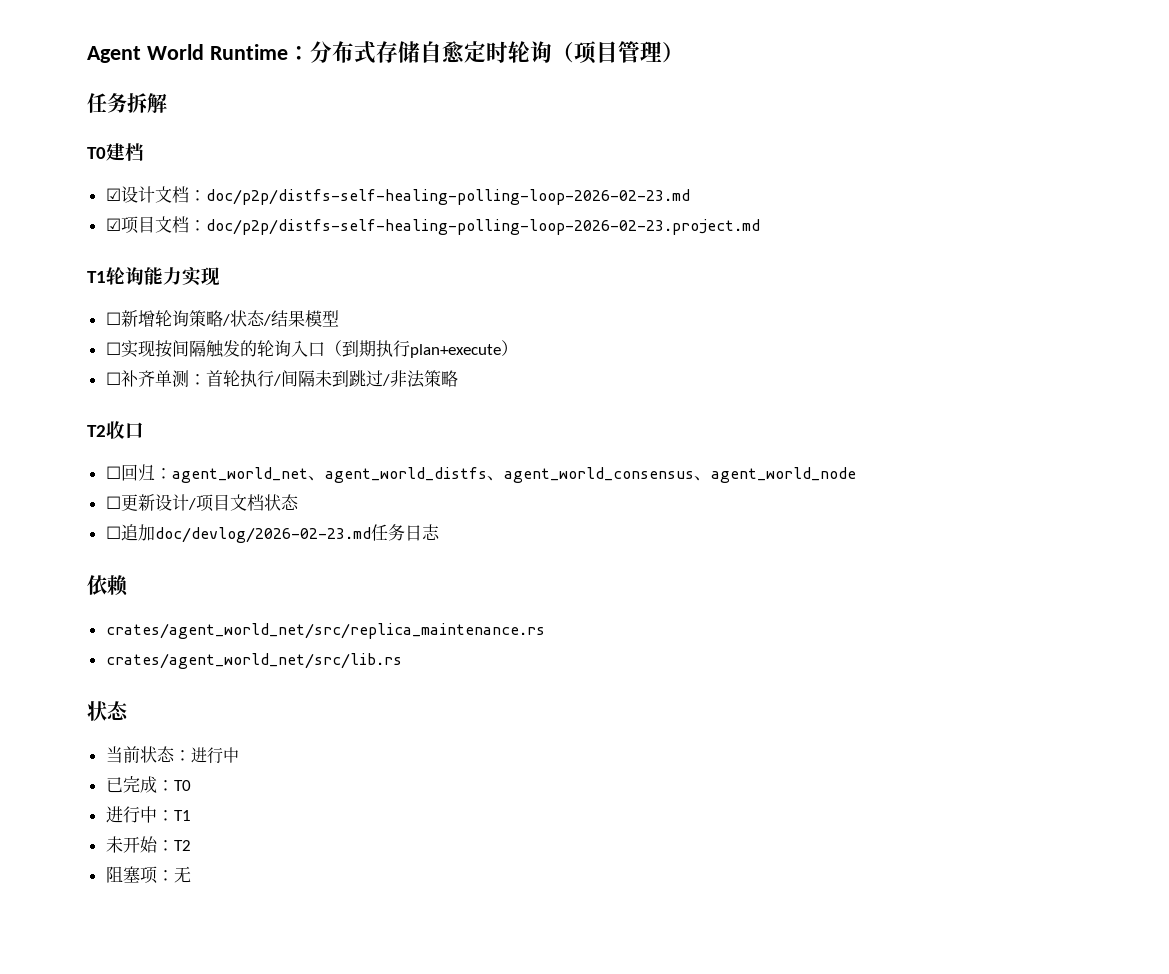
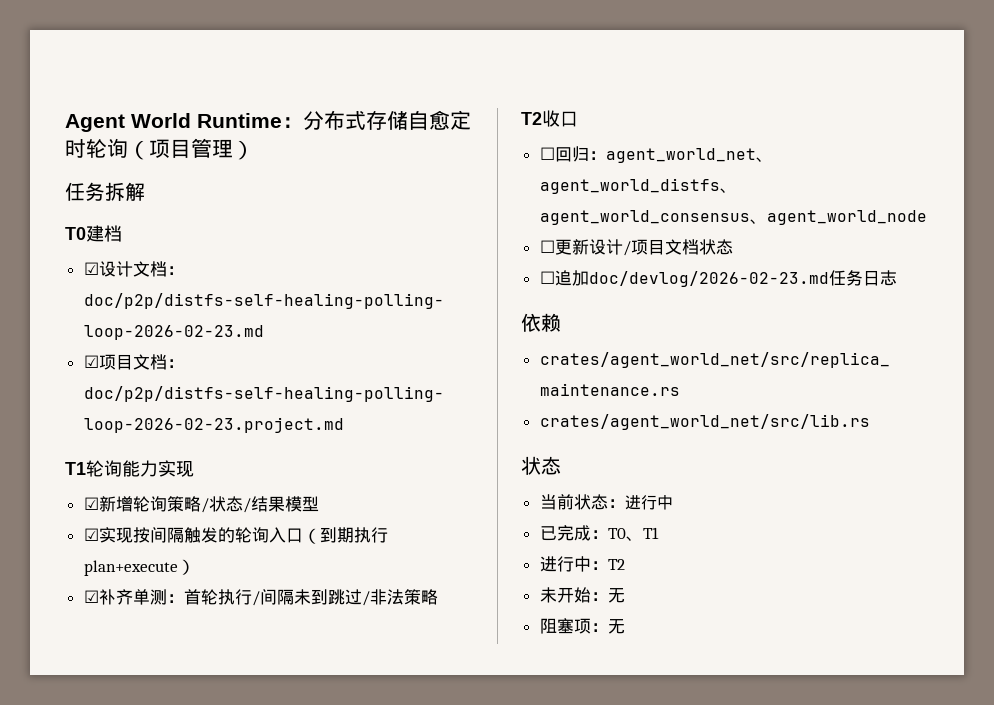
[105,312,121,325] ☐ -> [83,497,99,510] ☑
[105,342,121,355] ☐ -> [83,528,99,541] ☑
[105,372,121,385] ☐ -> [83,590,99,603] ☑
(191, 785) none -> [625,527,659,541] 、T1
[173,810,191,821] T1 -> [607,559,625,570] T2
[173,840,191,851] T2 -> [607,588,625,603] 无

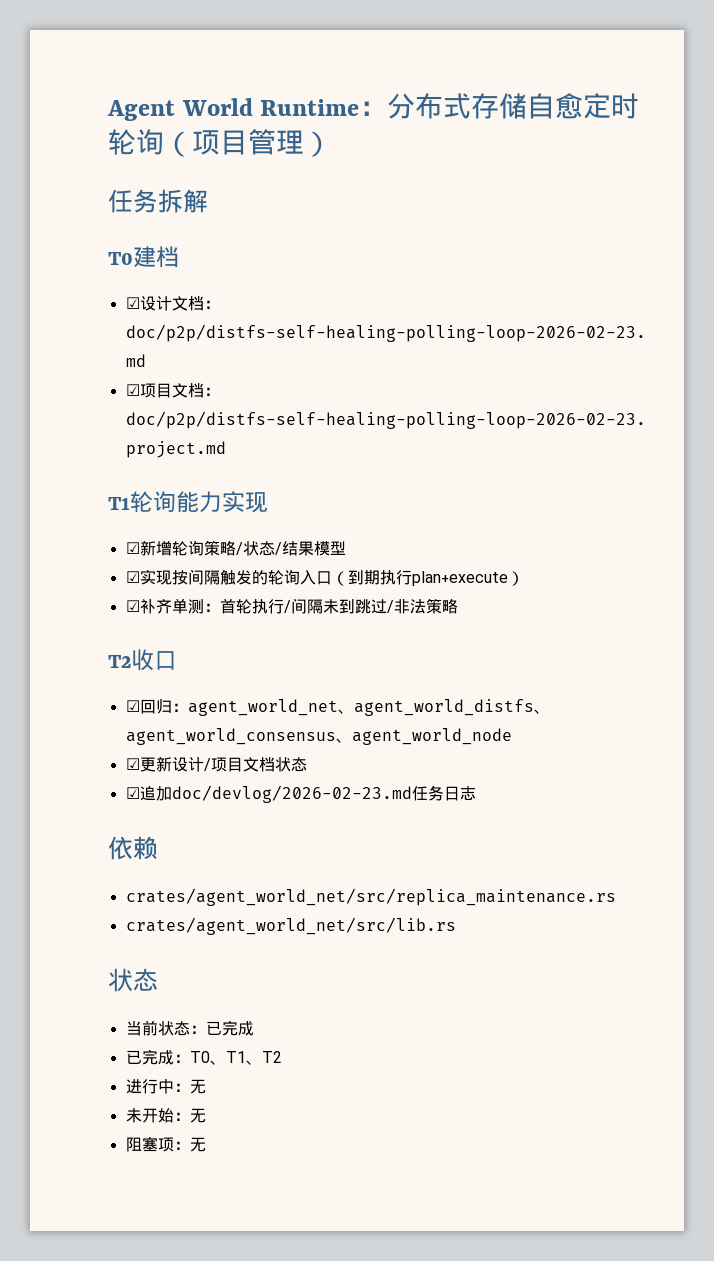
[539,147,555,160] ☐ -> [125,700,140,712] ☑
[539,240,555,253] ☐ -> [125,758,140,770] ☑
[539,271,555,284] ☐ -> [125,787,140,799] ☑
[624,495,673,510] 进行中 -> [205,1020,254,1036] 已完成
(659, 533) none -> [245,1051,282,1065] 、T2
[607,559,625,570] T2 -> [189,1079,206,1094] 无

